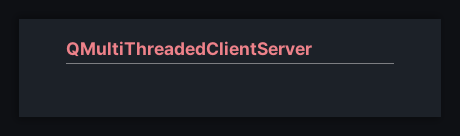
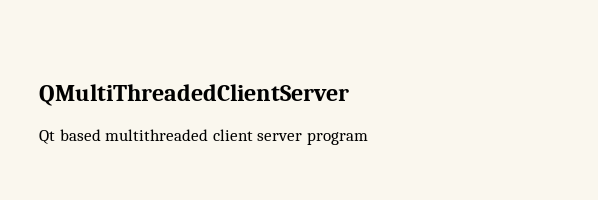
(312, 49) none -> [39,129,368,145] // Qt based multithreaded client server program

